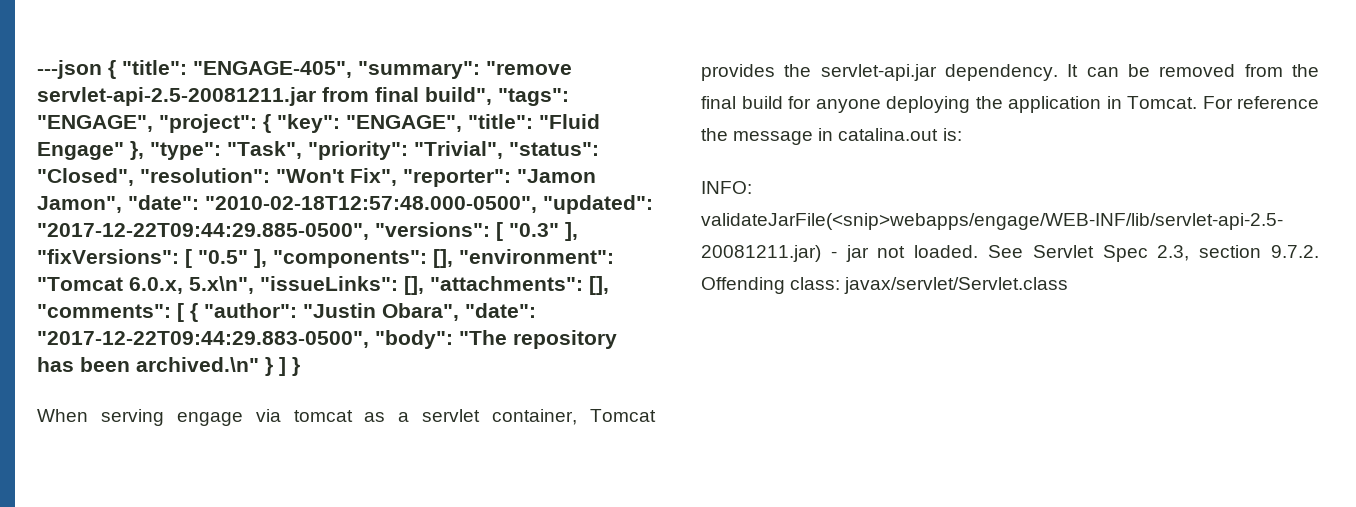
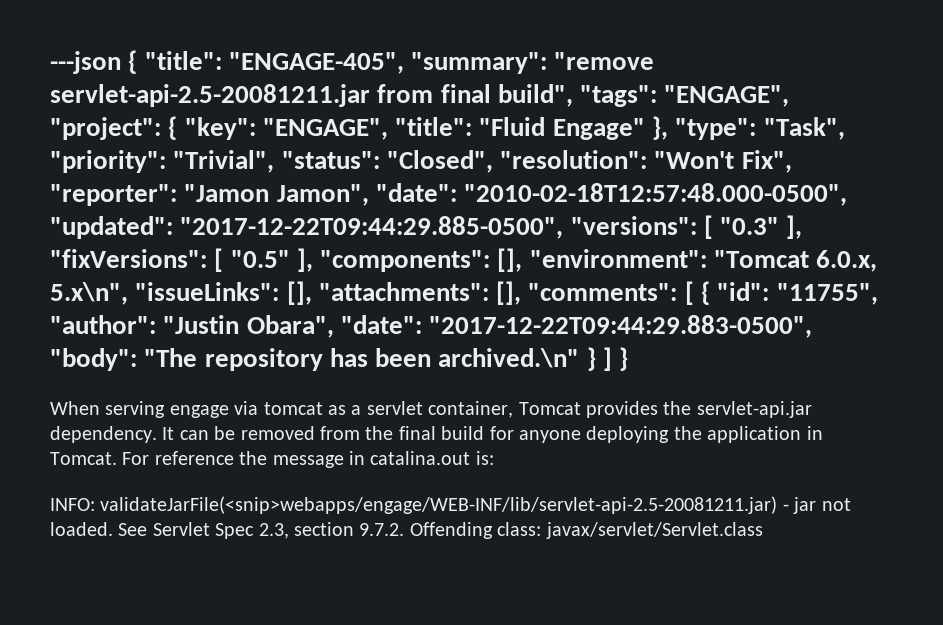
(198, 312) none -> [717,282,878,305] "id": "11755",

